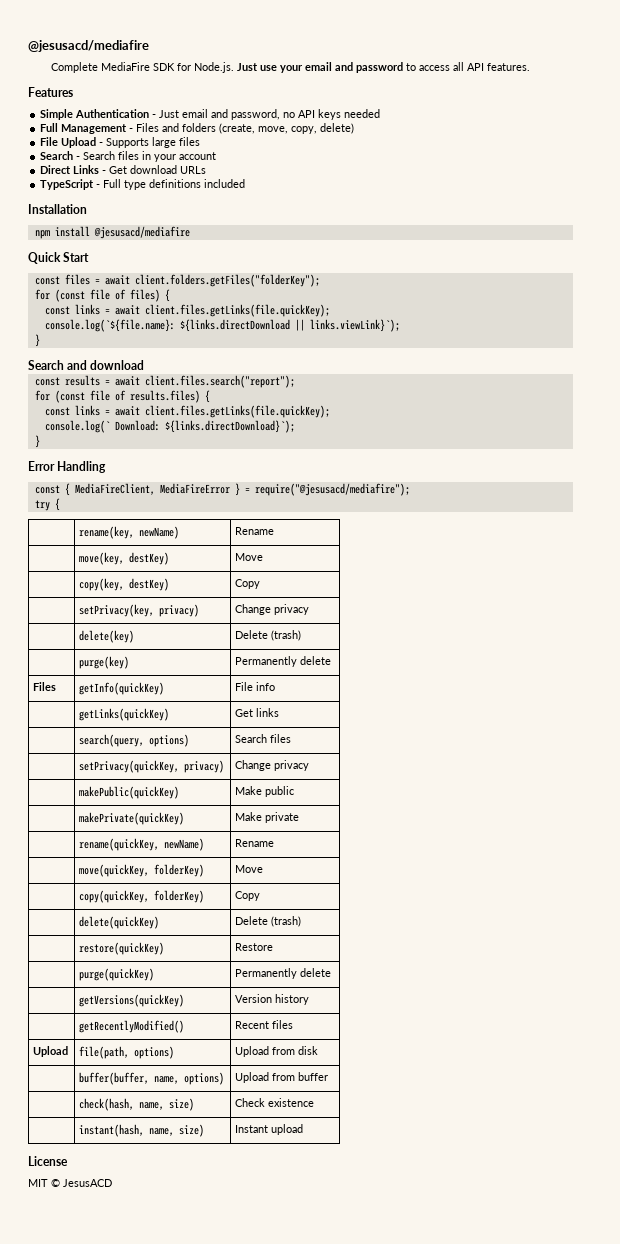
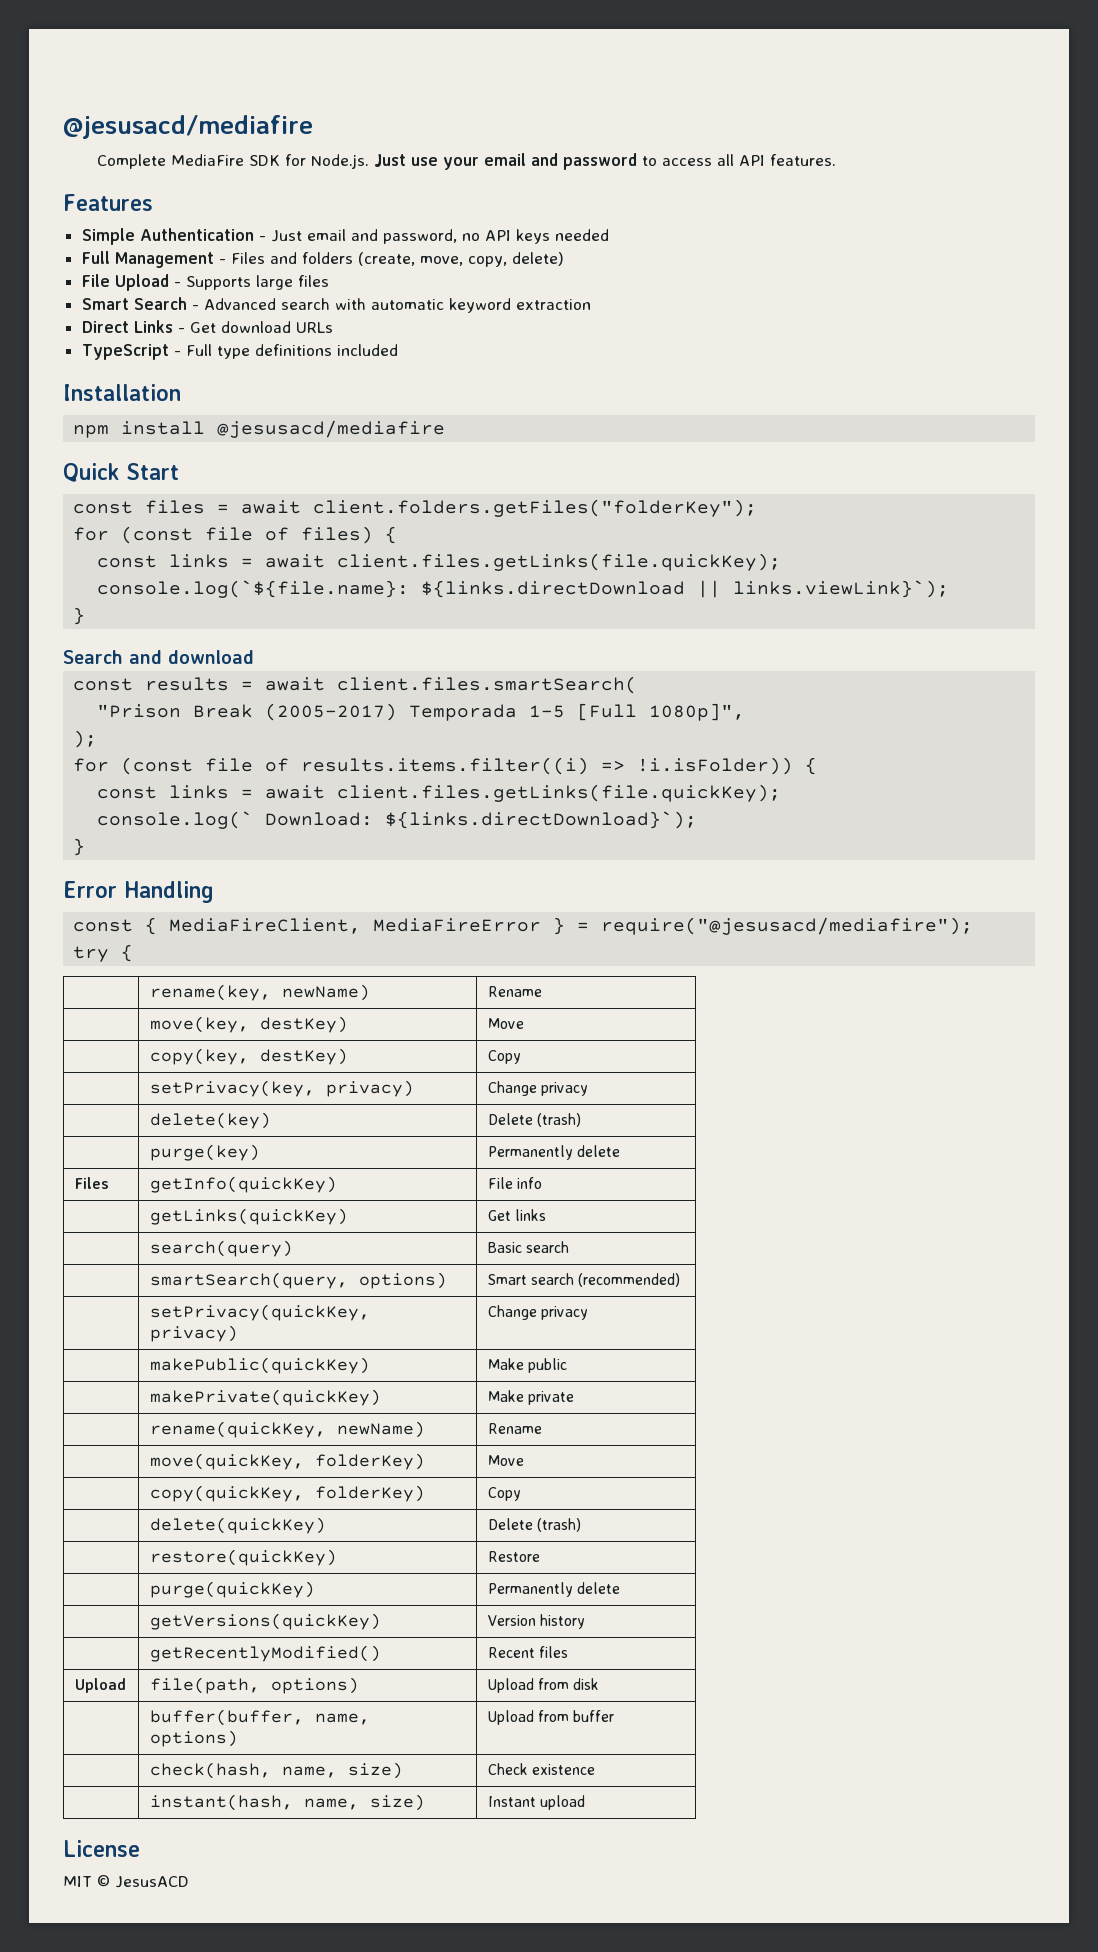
(201, 141) none -> [81,298,129,310] Smart
[83,151,217,162] Search files in your account -> [203,298,591,313] Advanced search with automatic keyword extraction
[144,375,295,388] [34,390,200,403] client.files.search("report"); // for (const file of results.files) -> [337,676,638,694] [97,703,746,721] [73,730,98,748] [73,757,794,775] client.files.smartSearch( // "Prison Break (2005-2017) Temporada 1-5 [Full 1080p]", // ); // for (const file of results.items.filter((i) => !i.isFolder))
[79,734,190,747] [235,734,292,743] search(query, options) | Search files -> [149,1240,293,1257] [487,1241,569,1253] [149,1272,447,1289] [487,1273,681,1287] search(query) | Basic search // | smartSearch(query, options) | Smart search (recommended)

